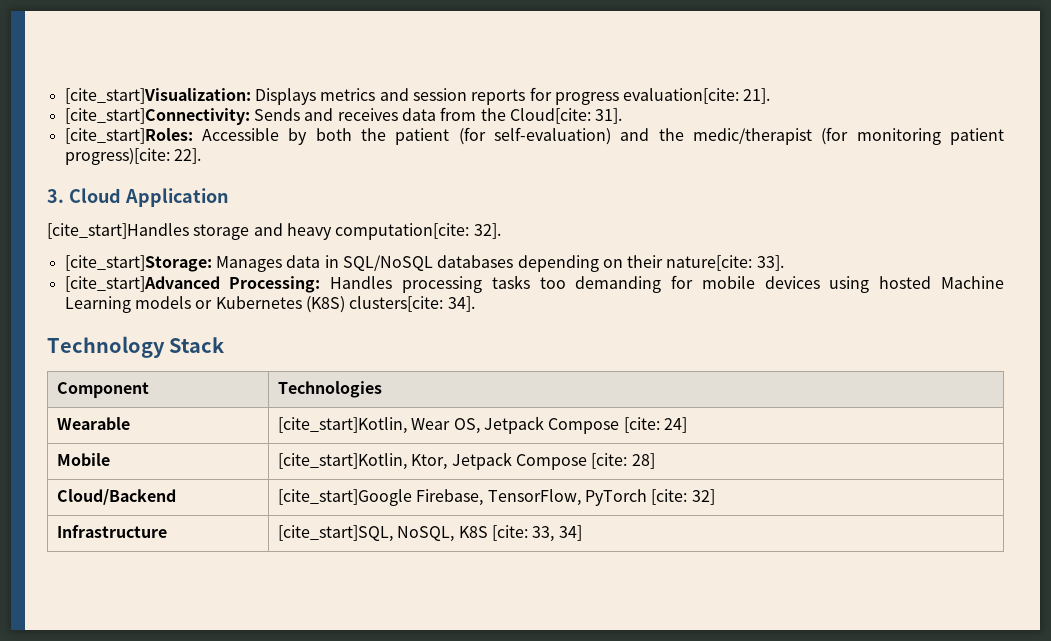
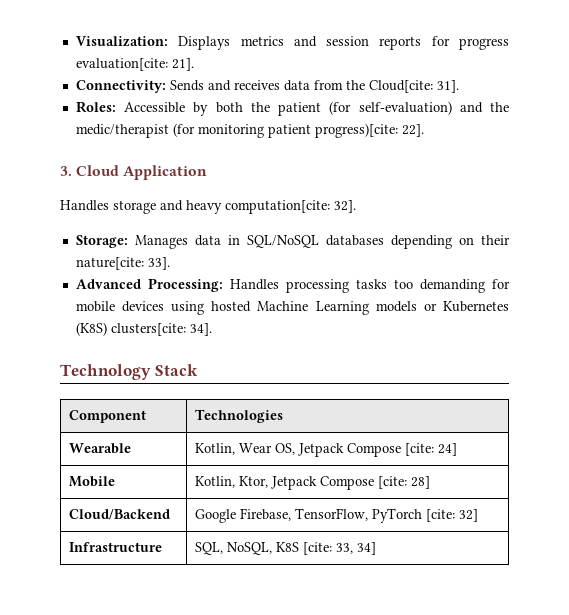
[64,88,251,104] [cite_start]Visualization: -> [75,36,168,47] Visualization:
[64,108,250,125] [cite_start]Connectivity: -> [75,80,166,93] Connectivity:
[64,128,193,144] [cite_start]Roles: -> [75,101,116,113] Roles:
[47,223,189,239] [cite_start]Handles -> [60,200,109,211] Handles
[64,255,212,272] [cite_start]Storage: -> [75,235,128,248] Storage:
[64,276,220,292] [cite_start]Advanced -> [75,279,141,289] Advanced
[277,417,407,434] [cite_start]Kotlin, -> [195,443,236,455] Kotlin,
[277,453,407,470] [cite_start]Kotlin, -> [195,476,236,488] Kotlin,
[277,489,412,506] [cite_start]Google -> [195,509,237,523] Google
[277,525,393,542] [cite_start]SQL, -> [195,542,224,555] SQL,

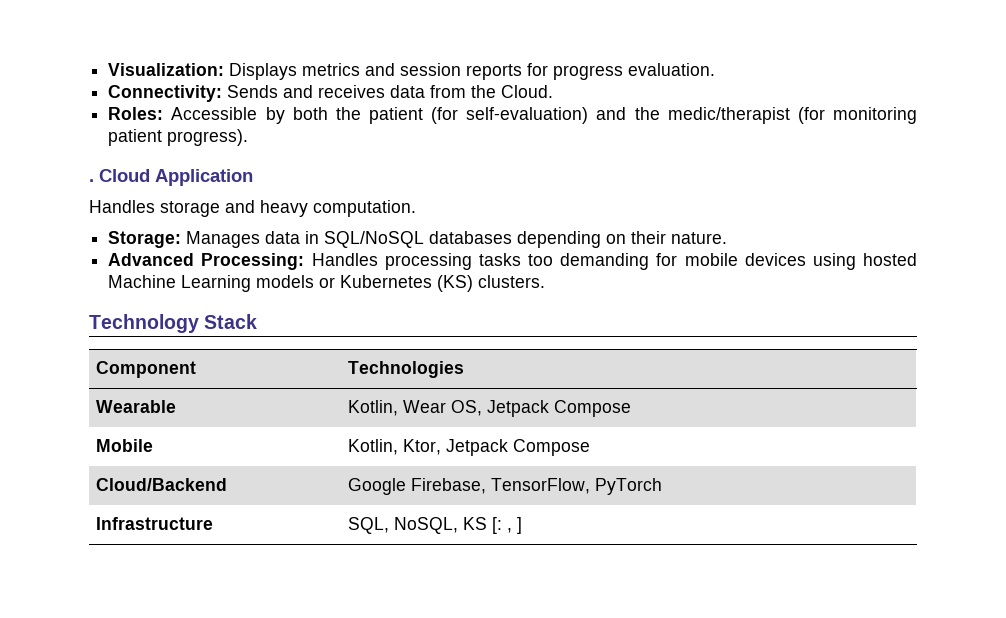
[75,58,194,71] evaluation[cite: 21]. -> [628,63,716,76] evaluation.
[368,80,459,93] Cloud[cite: 31]. -> [501,85,554,98] Cloud.
[314,123,424,138] [60,166,72,176] progress)[cite: 22]. // 3. -> [167,129,249,146] [89,179,94,182] progress). // .
[225,200,356,214] computation[cite: 32]. -> [313,200,416,217] computation.
[75,257,170,270] nature[cite: 33]. -> [671,232,728,244] nature.
[75,322,212,336] (K8S) clusters[cite: 34]. -> [437,275,546,292] (KS) clusters.
[405,443,458,456] [cite: 24] -> (632, 408) none
[378,476,431,489] [cite: 28] -> (591, 447) none
[426,509,479,522] [cite: 32] -> (663, 486) none
[276,542,377,555] K8S [cite: 33, 34] -> [463,517,523,534] KS [: , ]

